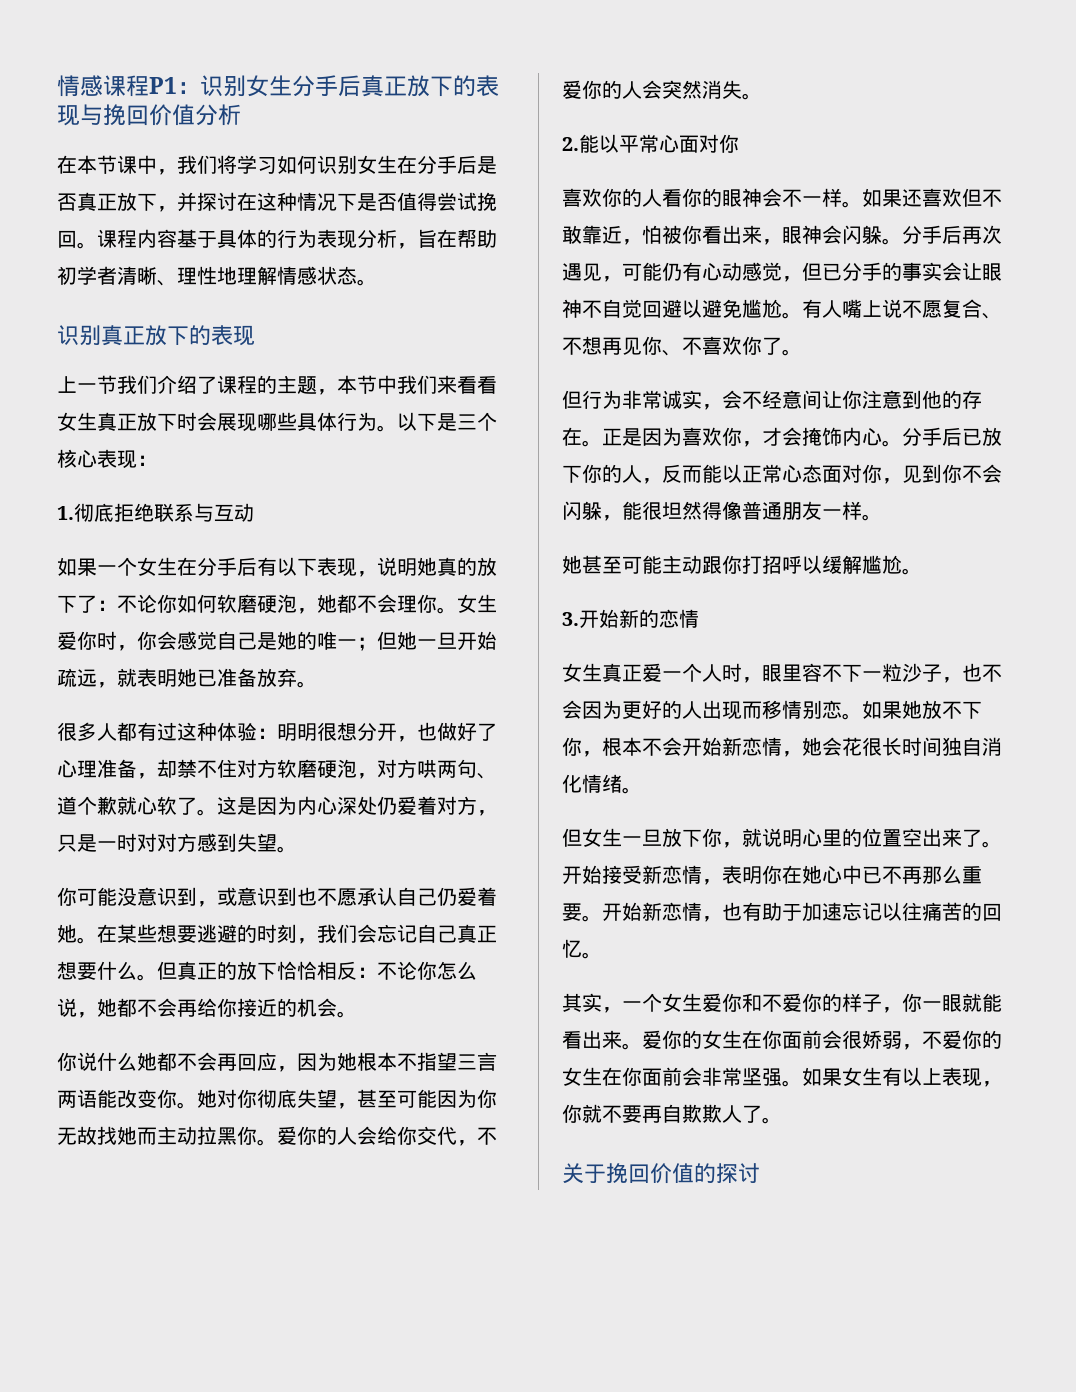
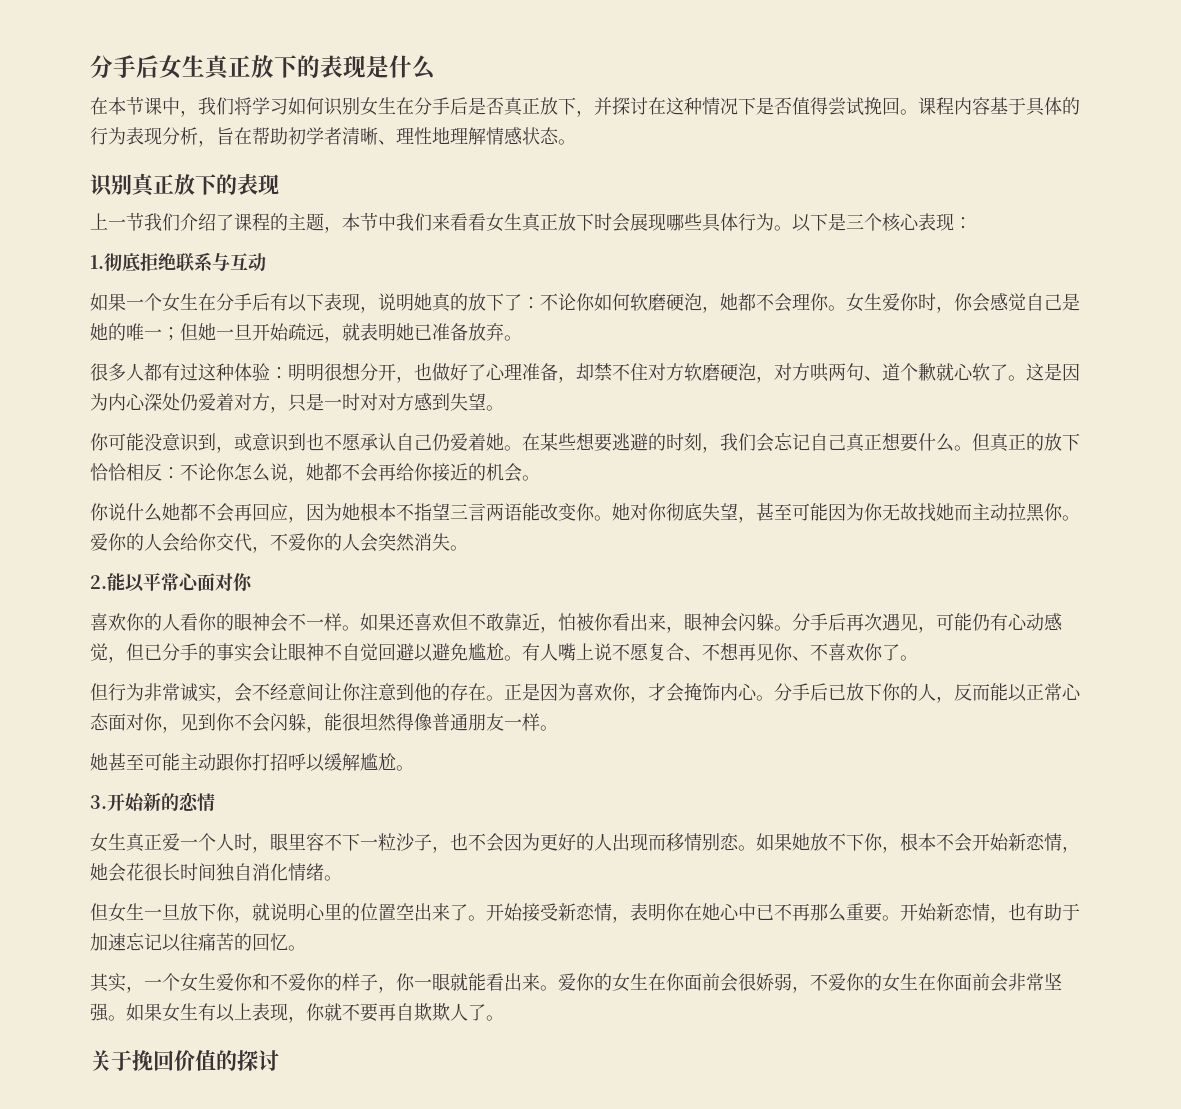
[57,75,499,97] [57,104,241,126] 情感课程P1：识别女生分手后真正放下的表现与挽回价值分析 -> [90,55,436,80] 分手后女生真正放下的表现是什么

